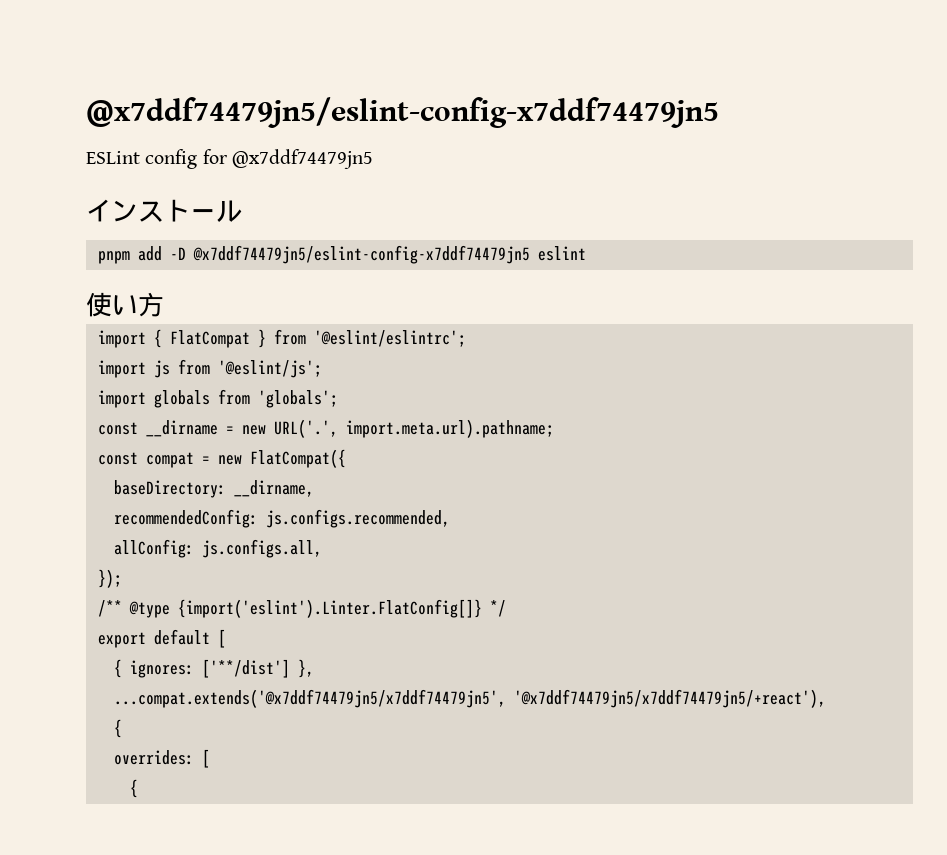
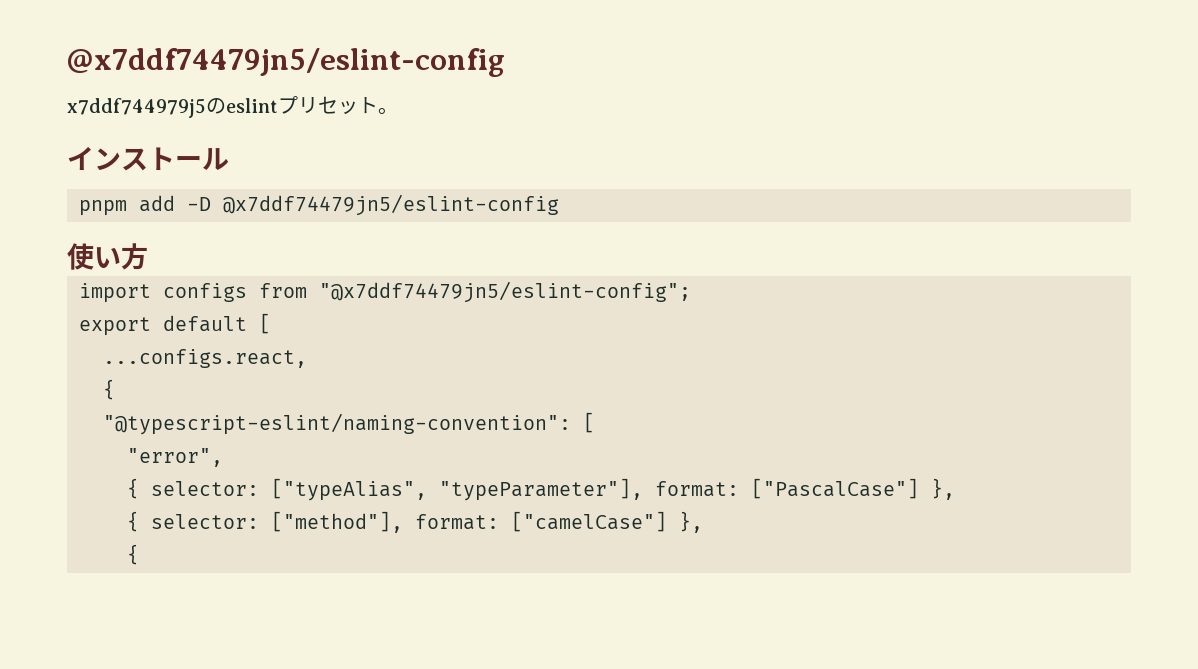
[86,97,719,128] [86,149,373,169] @x7ddf74479jn5/eslint-config-x7ddf74479jn5 // ESLint config for @x7ddf74479jn5 -> [67,48,505,77] [67,96,398,118] @x7ddf74479jn5/eslint-config // x7ddf744979j5のeslintプリセット。
[192,245,586,264] @x7ddf74479jn5/eslint-config-x7ddf74479jn5 eslint -> [223,194,559,216] @x7ddf74479jn5/eslint-config
[153,329,466,348] [97,359,322,378] [97,389,338,408] [97,419,554,438] [97,449,346,468] [113,480,314,498] [113,509,450,528] [113,539,322,558] [97,569,122,588] [97,599,506,618] [97,629,226,648] [113,659,314,678] [113,689,826,708] { FlatCompat } from '@eslint/eslintrc'; // import js from '@eslint/js'; // import globals from 'globals'; // const __dirname = new URL('.', import.meta.url).pathname; // const compat = new FlatCompat({ // baseDirectory: __dirname, // recommendedConfig: js.configs.recommended, // allConfig: js.configs.all, // }); // /** @type {import('eslint').Linter.FlatConfig[]} */ // export default [ // { ignores: ['**/dist'] }, // ...compat.extends('@x7ddf74479jn5/x7ddf74479jn5', '@x7ddf74479jn5/x7ddf74479jn5/+react'), -> [163,281,691,303] [79,313,271,336] [103,349,307,368] configs from "@x7ddf74479jn5/eslint-config"; // export default [ // ...configs.react,
[113,749,210,768] overrides: [ -> [103,412,595,435] [127,448,223,467] [127,478,955,501] [127,511,703,533] "@typescript-eslint/naming-convention": [ // "error", // { selector: ["typeAlias", "typeParameter"], format: ["PascalCase"] }, // { selector: ["method"], format: ["camelCase"] },

